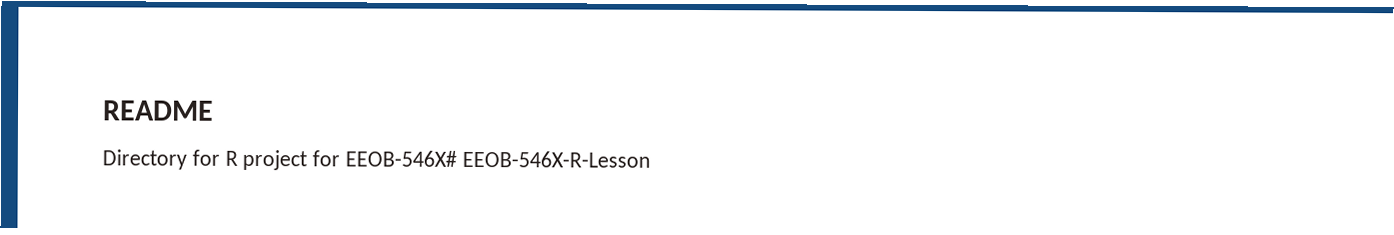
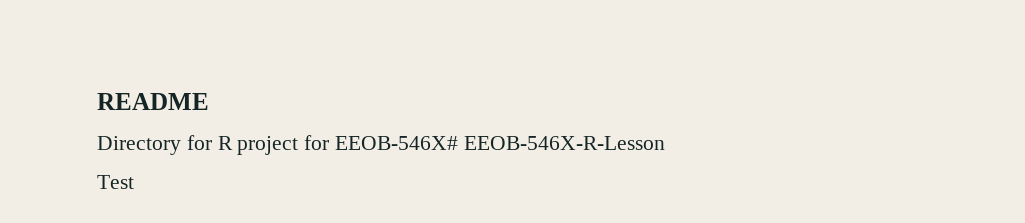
(651, 159) none -> [97,175,134,189] // Test

